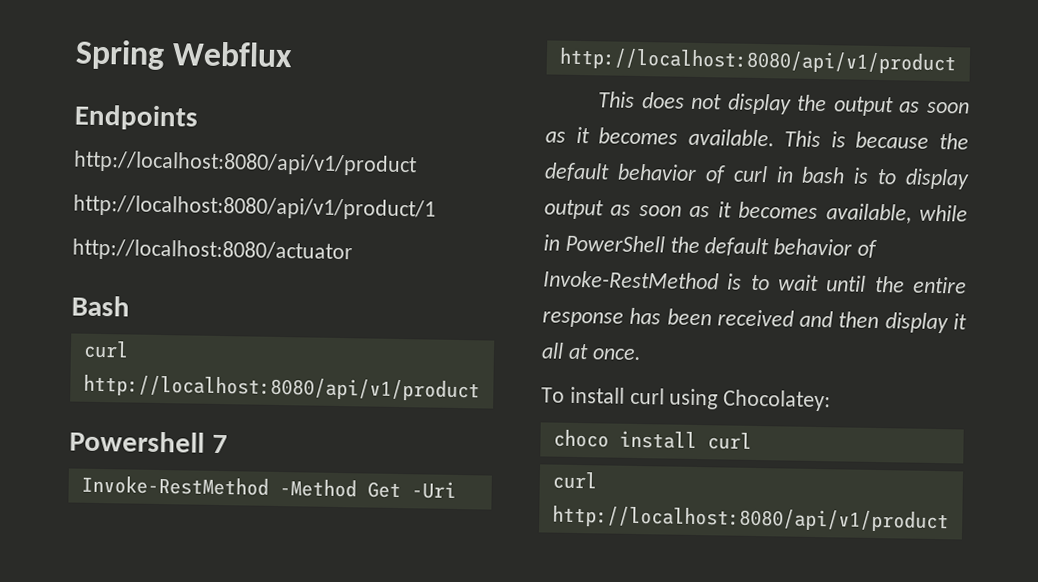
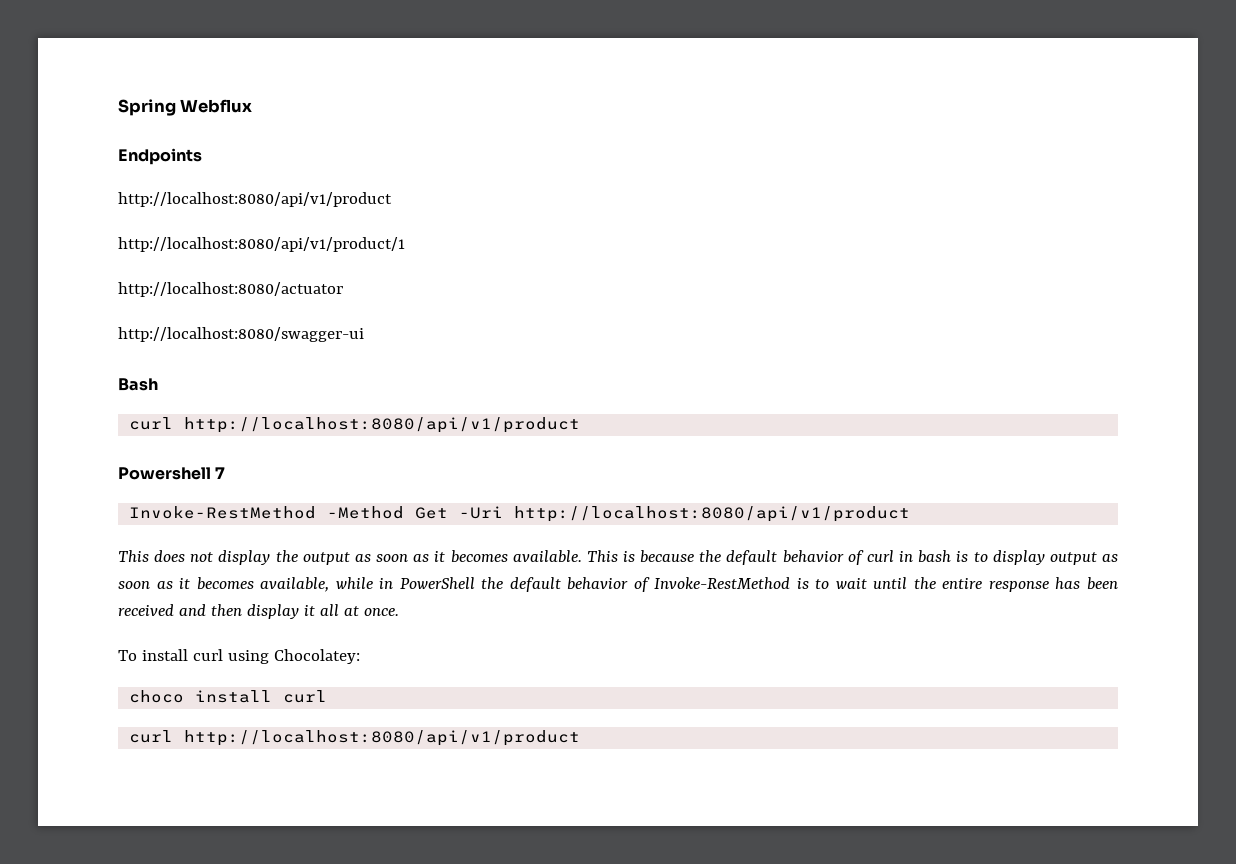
(353, 251) none -> [118,327,364,342] // http://localhost:8080/swagger-ui

